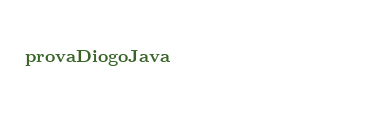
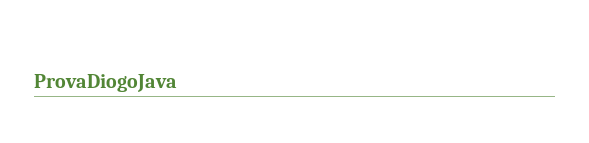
[25,50,171,66] provaDiogoJava -> [34,74,177,92] ProvaDiogoJava

